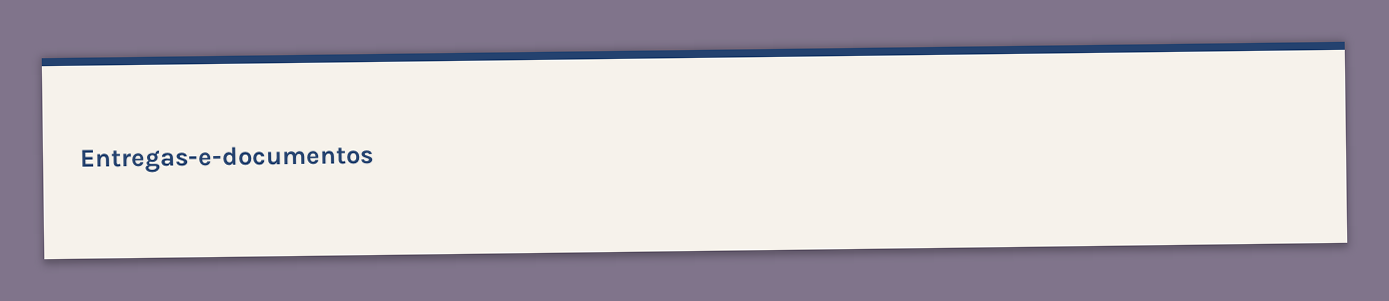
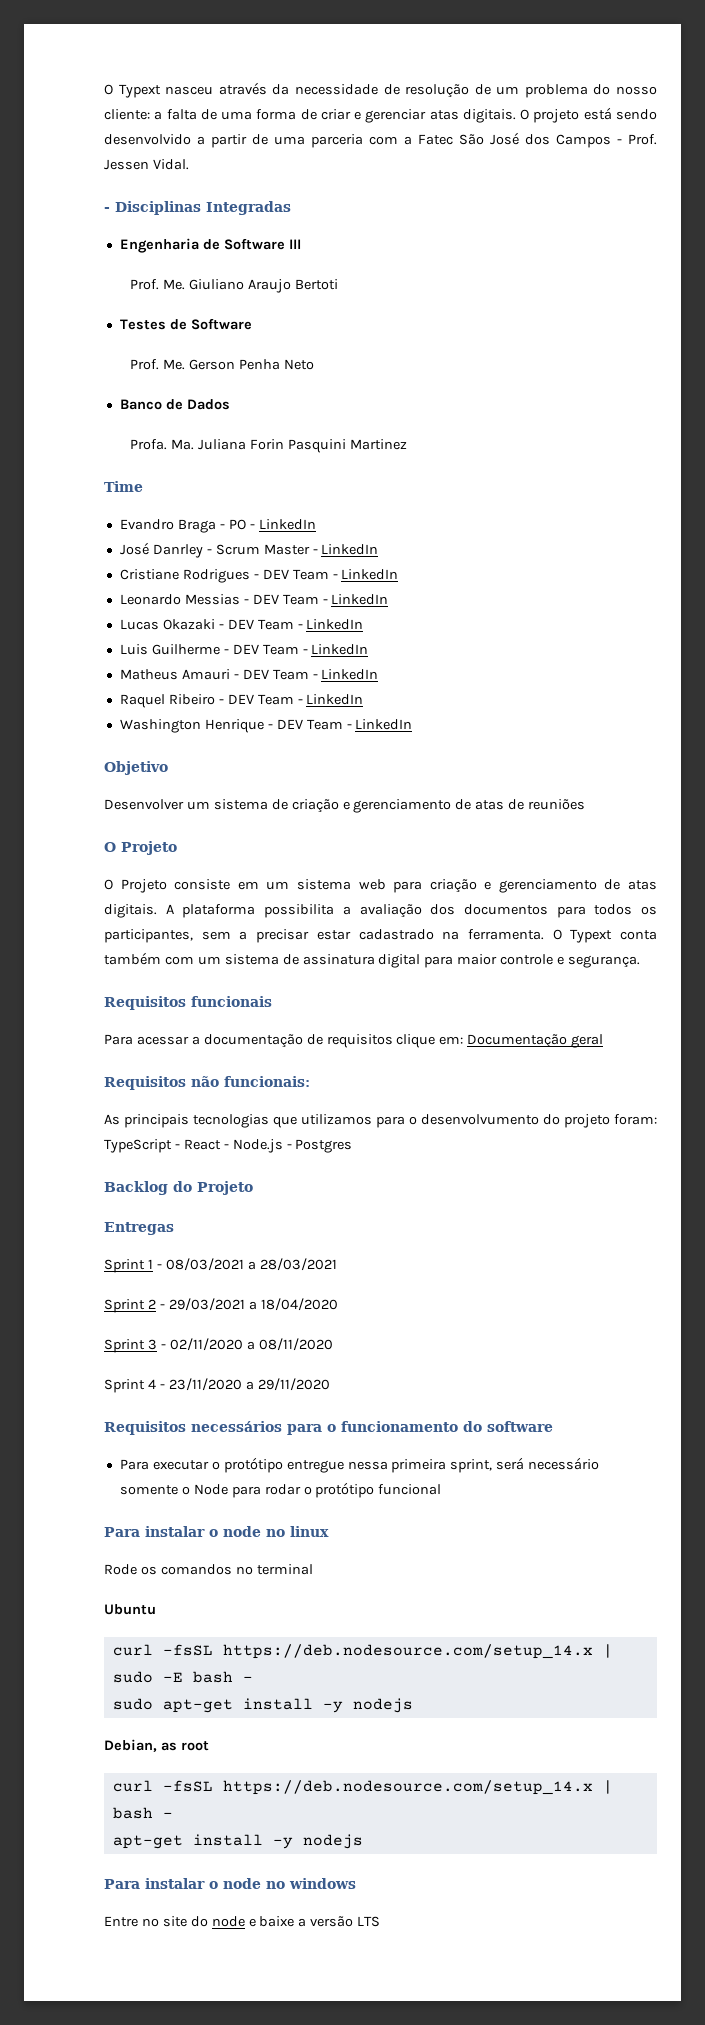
[79,145,374,174] Entregas-e-documentos -> [104,82,657,98] [104,107,657,123] [104,132,657,148] [104,159,189,170] [104,201,291,215] [119,238,301,253] [130,279,338,293] [119,318,252,330] [130,359,314,370] [119,399,230,410] [130,439,407,453] [104,481,143,492] [119,519,316,533] [119,542,379,558] [119,569,399,583] [119,594,389,605] [119,619,364,630] [119,644,369,655] [119,669,379,680] [119,694,364,708] [119,719,413,733] [104,761,168,775] [104,799,586,813] [104,841,177,855] [104,879,657,893] [104,904,657,918] [104,929,657,943] [104,952,641,968] [104,996,272,1010] [104,1034,604,1048] [104,1076,310,1090] [104,1114,657,1128] [104,1139,353,1153] [104,1181,253,1195] [104,1222,174,1235] [104,1258,337,1273] [104,1298,338,1313] [104,1338,333,1353] [104,1378,330,1393] [104,1421,553,1435] [119,1457,600,1473] [119,1482,442,1498] [104,1526,329,1537] [104,1564,313,1575] [104,1604,156,1615] [112,1644,613,1659] [112,1671,253,1683] [112,1698,413,1713] [104,1739,209,1752] [112,1780,613,1795] [112,1807,173,1819] [112,1834,363,1849] [104,1878,356,1889] [104,1916,381,1927] O Typext nasceu através da necessidade de resolução de um problema do nosso cliente: a falta de uma forma de criar e gerenciar atas digitais. O projeto está sendo desenvolvido a partir de uma parceria com a Fatec São José dos Campos - Prof. Jessen Vidal. // - Disciplinas Integradas // Engenharia de Software III // Prof. Me. Giuliano Araujo Bertoti // Testes de Software // Prof. Me. Gerson Penha Neto // Banco de Dados // Profª. Ma. Juliana Forin Pasquini Martinez // Time // Evandro Braga - PO - LinkedIn // José Danrley - Scrum Master - LinkedIn // Cristiane Rodrigues - DEV Team - LinkedIn // Leonardo Messias - DEV Team - LinkedIn // Lucas Okazaki - DEV Team - LinkedIn // Luis Guilherme - DEV Team - LinkedIn // Matheus Amauri - DEV Team - LinkedIn // Raquel Ribeiro - DEV Team - LinkedIn // Washington Henrique - DEV Team - LinkedIn // Objetivo // Desenvolver um sistema de criação e gerenciamento de atas de reuniões // O Projeto // O Projeto consiste em um sistema web para criação e gerenciamento de atas digitais. A plataforma possibilita a avaliação dos documentos para todos os participantes, sem a precisar estar cadastrado na ferramenta. O Typext conta também com um sistema de assinatura digital para maior controle e segurança. // Requisitos funcionais // Para acessar a documentação de requisitos clique em: Documentação geral // Requisitos não funcionais: // As principais tecnologias que utilizamos para o desenvolvumento do projeto foram: TypeScript - React - Node.js - Postgres // Backlog do Projeto // Entregas // Sprint 1 - 08/03/2021 a 28/03/2021 // Sprint 2 - 29/03/2021 a 18/04/2020 // Sprint 3 - 02/11/2020 a 08/11/2020 // Sprint 4 - 23/11/2020 a 29/11/2020 // Requisitos necessários para o funcionamento do software // Para executar o protótipo entregue nessa primeira sprint, será necessário somente o Node para rodar o protótipo funcional // Para instalar o node no linux // Rode os comandos no terminal // Ubuntu // curl -fsSL https://deb.nodesource.com/setup_14.x | sudo -E bash - // sudo apt-get install -y nodejs // Debian, as root // curl -fsSL https://deb.nodesource.com/setup_14.x | bash - // apt-get install -y nodejs // Para instalar o node no windows // Entre no site do node e baixe a versão LTS

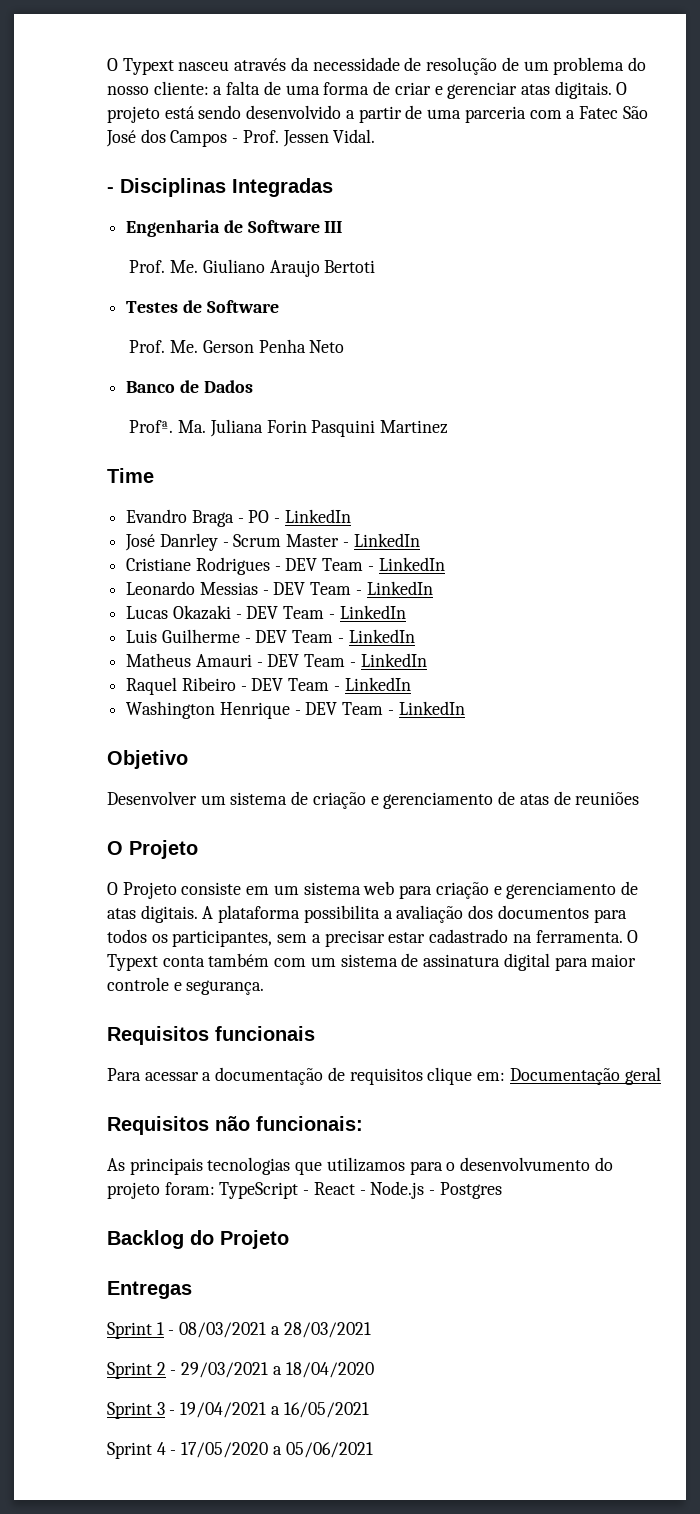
[169,1338,333,1351] 02/11/2020 a 08/11/2020 -> [180,1402,369,1418] 19/04/2021 a 16/05/2021
[168,1378,330,1391] [104,1421,553,1435] [119,1457,600,1473] [119,1482,442,1498] [104,1526,329,1537] [104,1564,313,1575] [104,1604,156,1615] [112,1644,613,1659] [112,1671,253,1683] [112,1698,413,1713] [104,1739,209,1752] [112,1780,613,1795] [112,1807,173,1819] [112,1834,363,1849] [104,1878,356,1889] [104,1916,381,1927] 23/11/2020 a 29/11/2020 // Requisitos necessários para o funcionamento do software // Para executar o protótipo entregue nessa primeira sprint, será necessário somente o Node para rodar o protótipo funcional // Para instalar o node no linux // Rode os comandos no terminal // Ubuntu // curl -fsSL https://deb.nodesource.com/setup_14.x | sudo -E bash - // sudo apt-get install -y nodejs // Debian, as root // curl -fsSL https://deb.nodesource.com/setup_14.x | bash - // apt-get install -y nodejs // Para instalar o node no windows // Entre no site do node e baixe a versão LTS -> [181,1442,373,1458] 17/05/2020 a 05/06/2021

